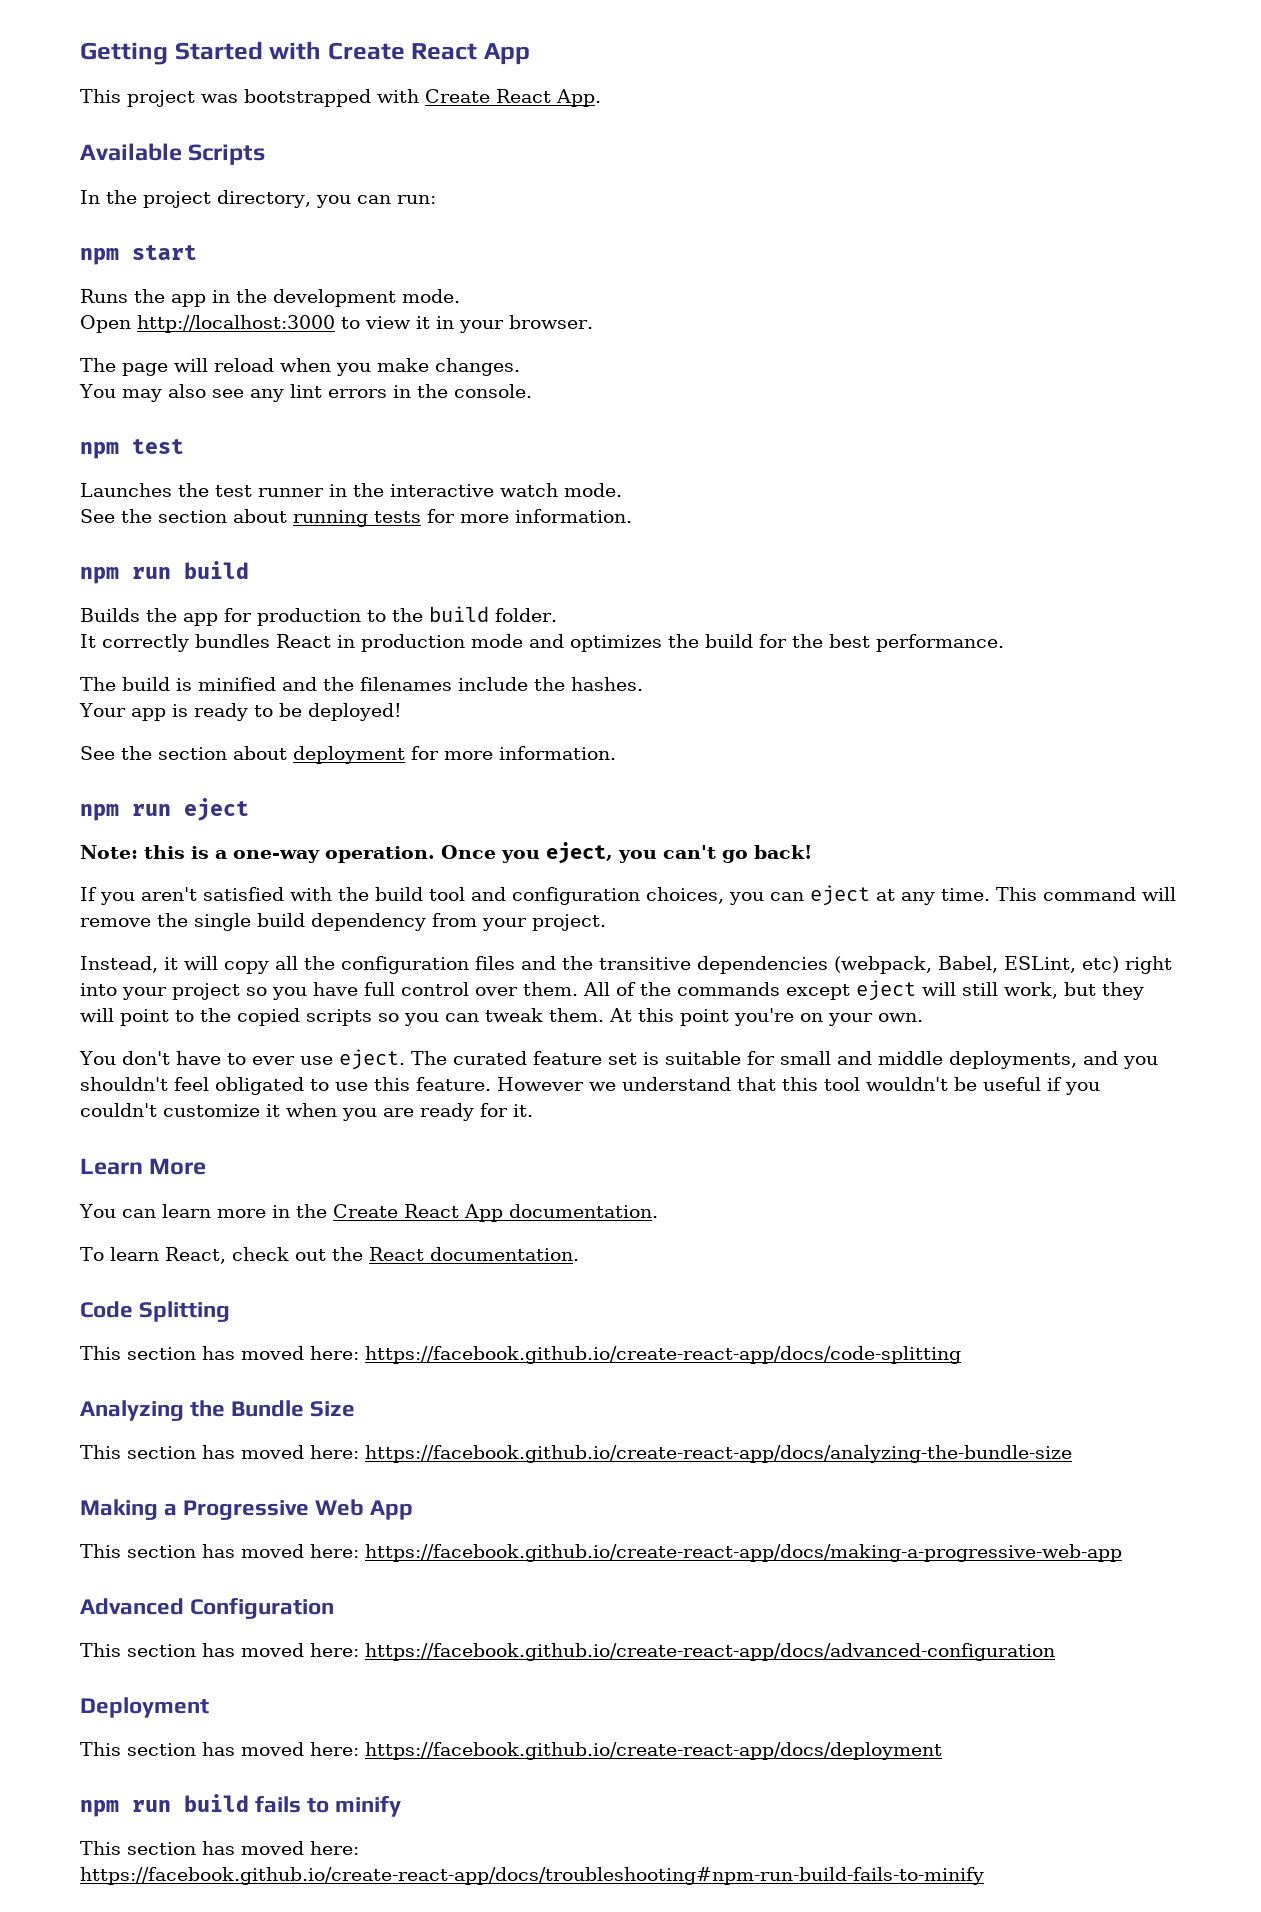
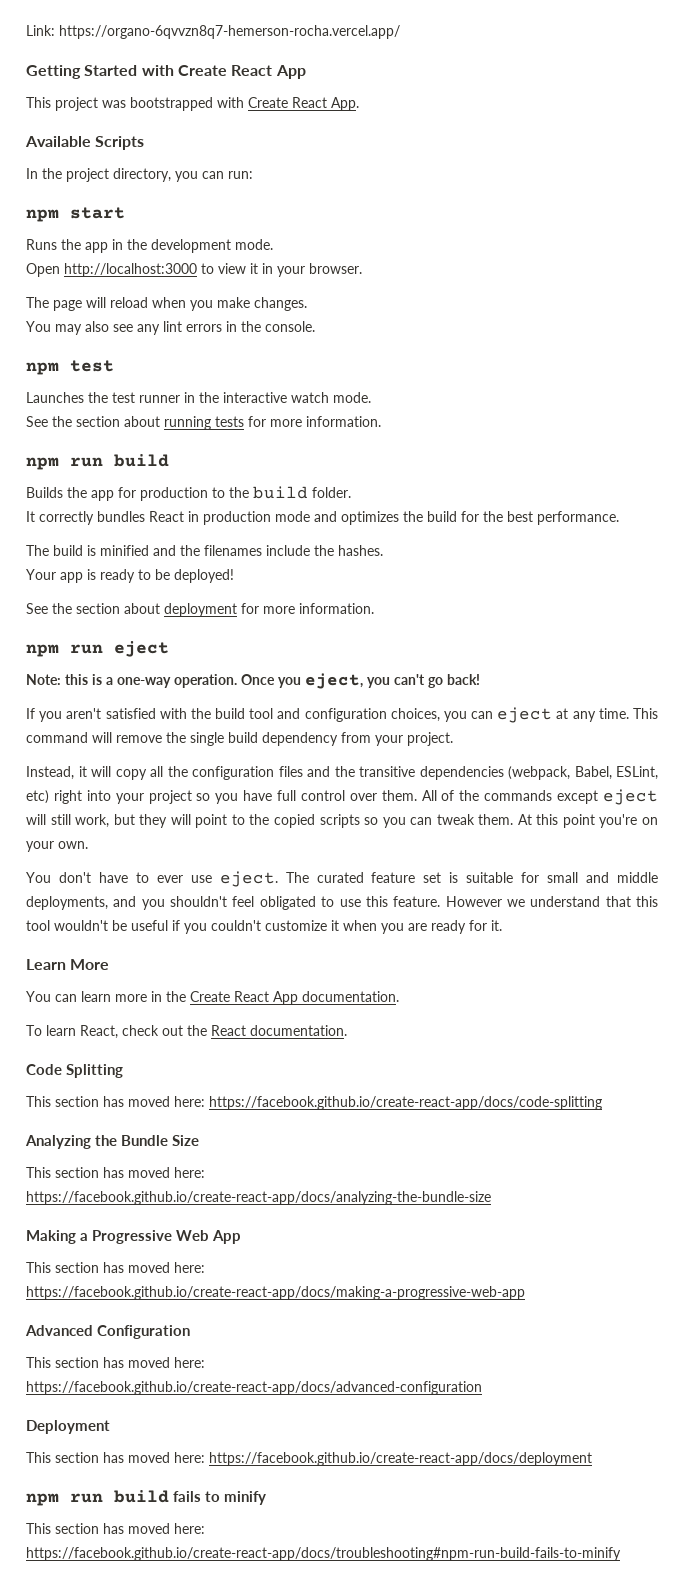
(80, 53) none -> [26,25,400,39] Link: https://organo-6qvvzn8q7-hemerson-rocha.vercel.app/ //

